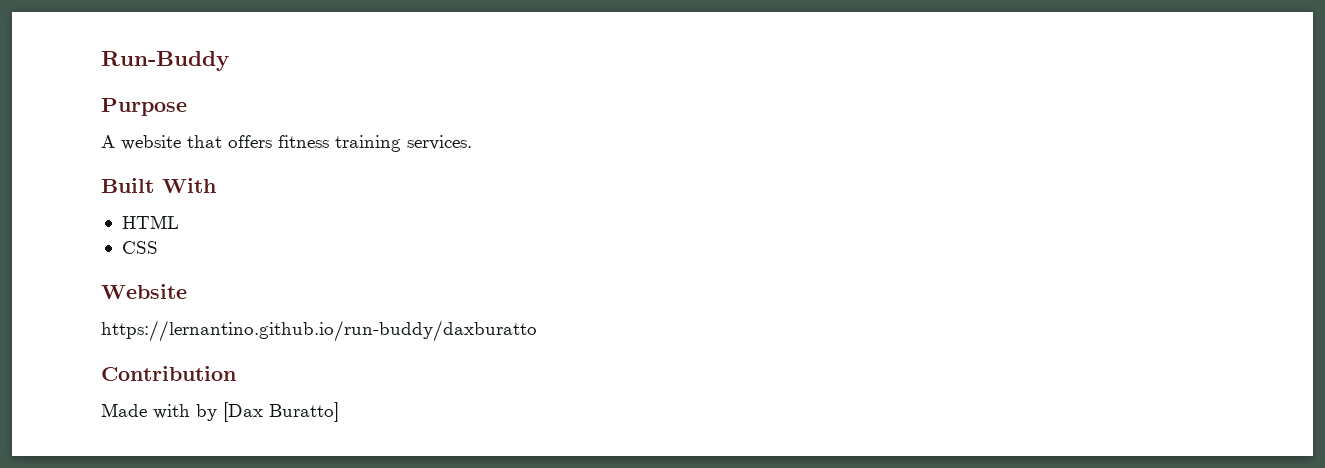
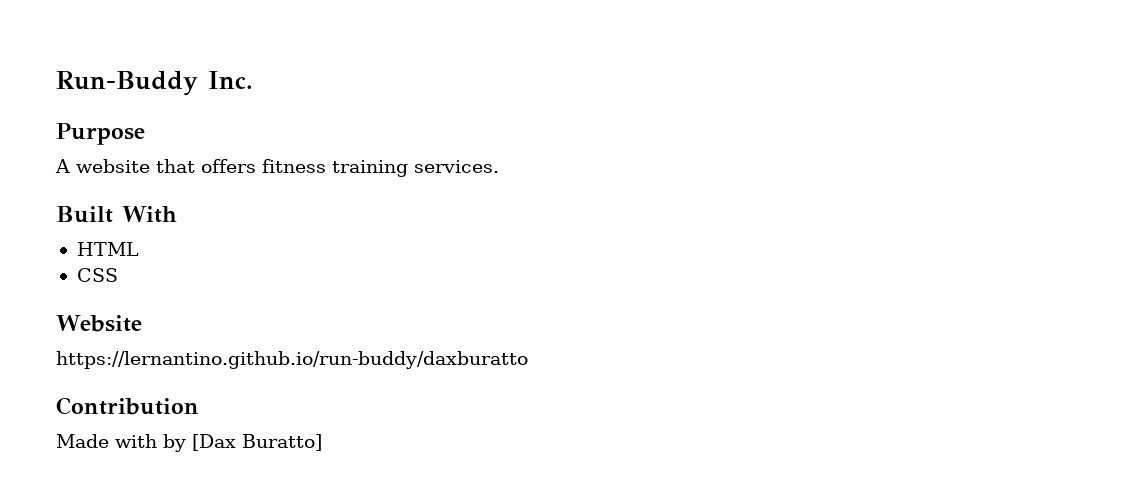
(229, 61) none -> [208,71,253,89] Inc.

